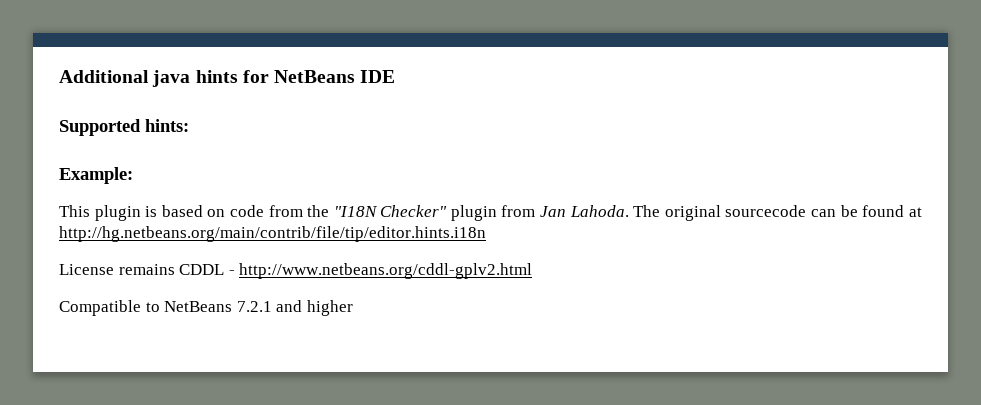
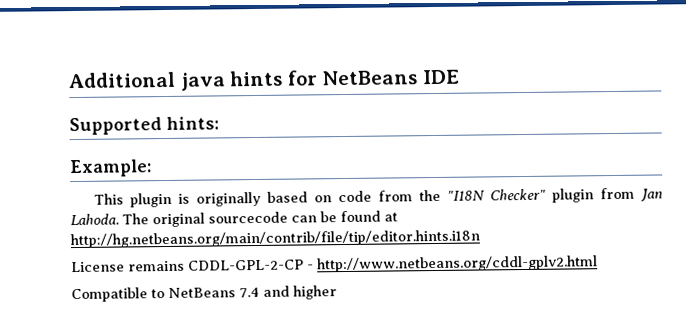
(158, 211) none -> [195,191,261,207] originally
[179,264,225,275] CDDL -> [188,259,304,271] CDDL-GPL-2-CP
[236,301,272,312] 7.2.1 -> [239,286,260,299] 7.4

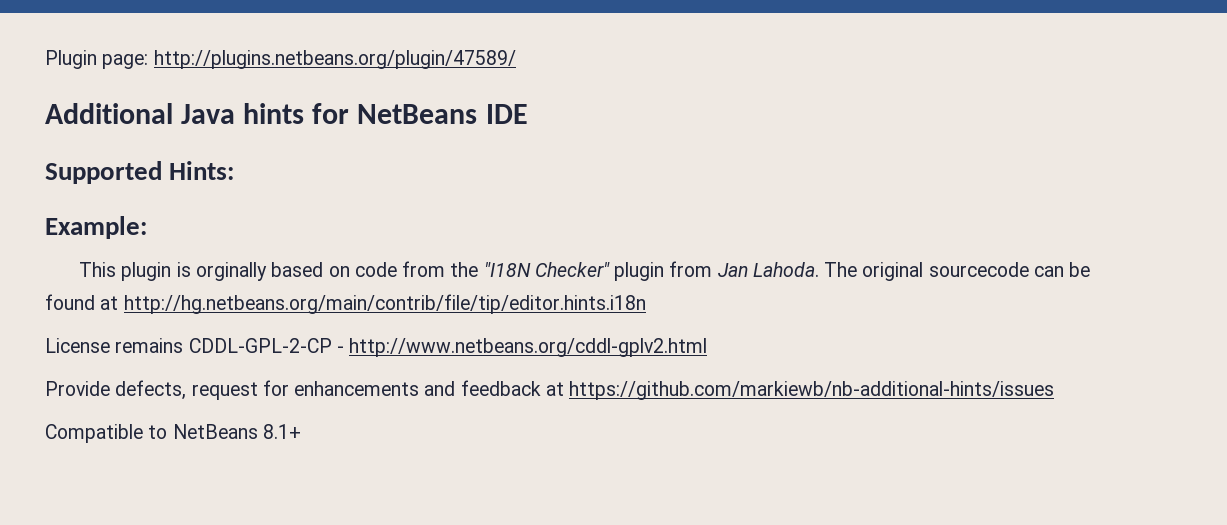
[68,71,226,91] Additional java -> [45,50,516,69] [45,103,236,124] Plugin page: http://plugins.netbeans.org/plugin/47589/ // Additional Java
[166,116,219,130] hints: -> [169,161,235,180] Hints:
[195,191,261,207] originally -> [195,262,267,281] orginally
(598, 264) none -> [45,380,1055,400] // Provide defects, request for enhancements and feedback at https://github.com/markiewb/nb-additional-hints/issues
[239,285,337,300] 7.4 and higher -> [262,424,301,439] 8.1+

